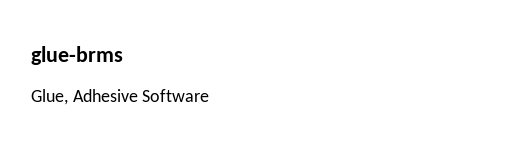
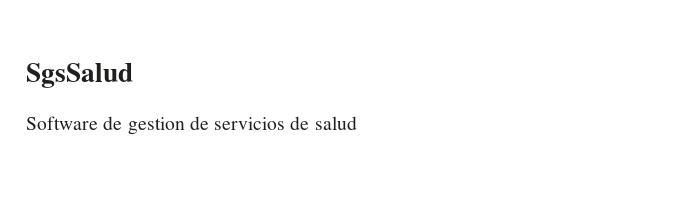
[31,46,123,65] [31,89,210,105] glue-brms // Glue, Adhesive Software -> [26,63,133,88] [26,116,357,135] SgsSalud // Software de gestion de servicios de salud

